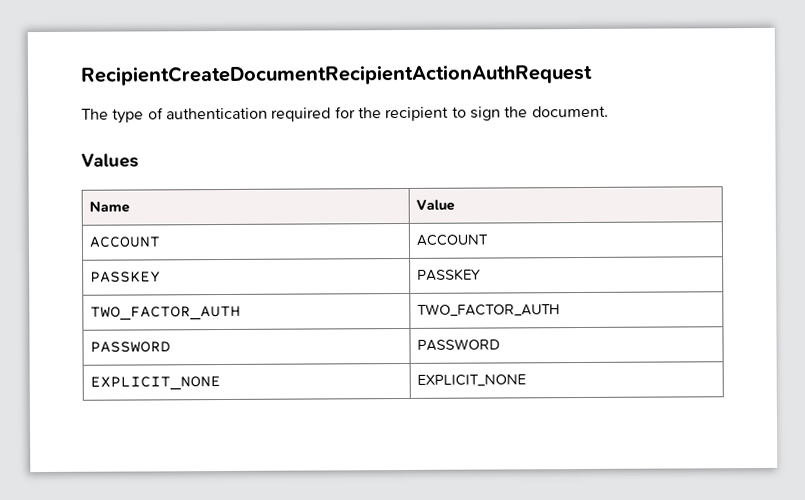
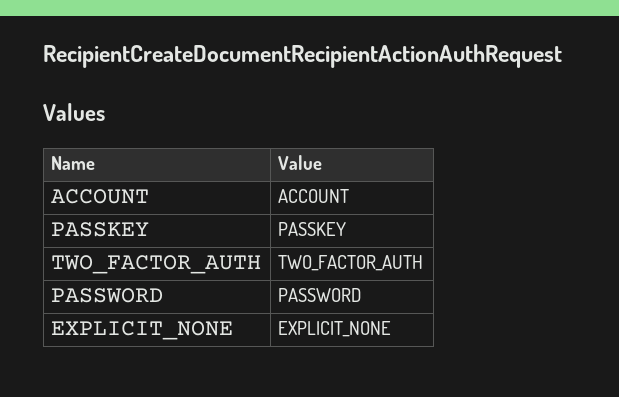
[81,105,609,124] // The type of authentication required for the recipient to sign the document. -> (562, 56) none

